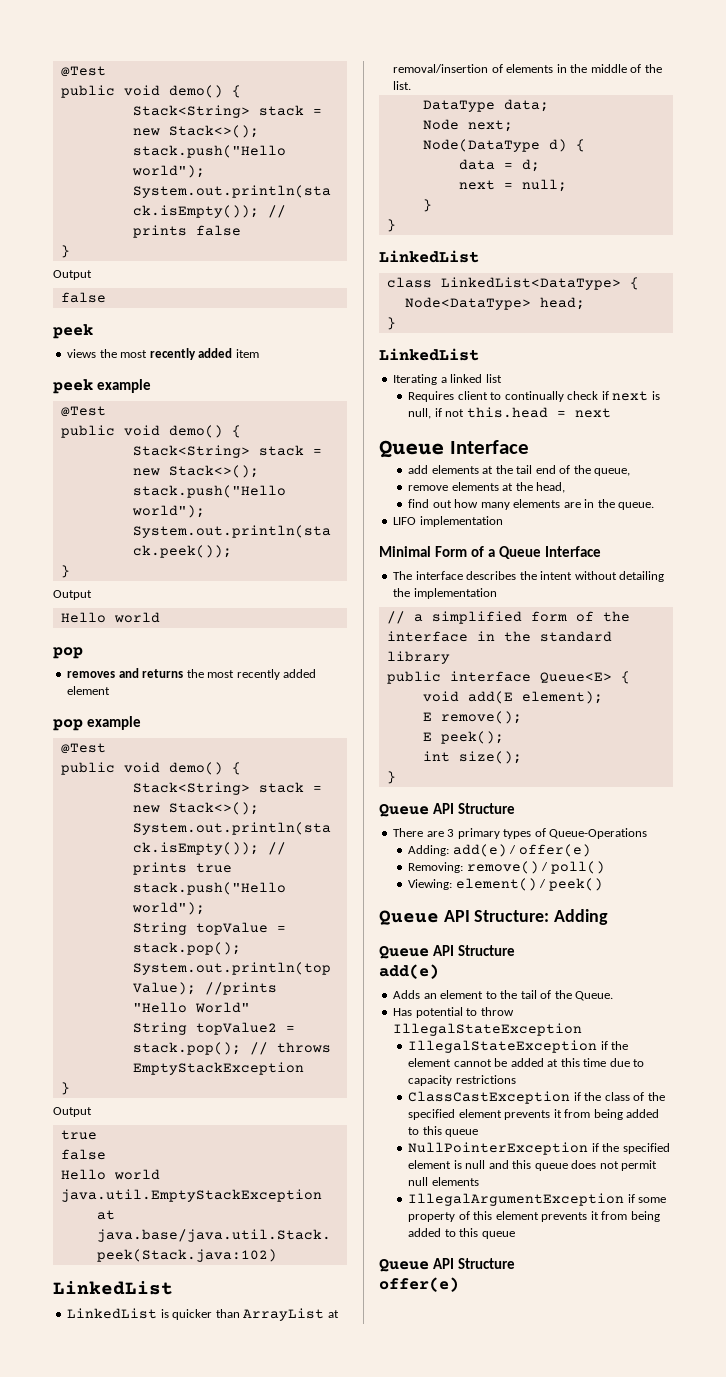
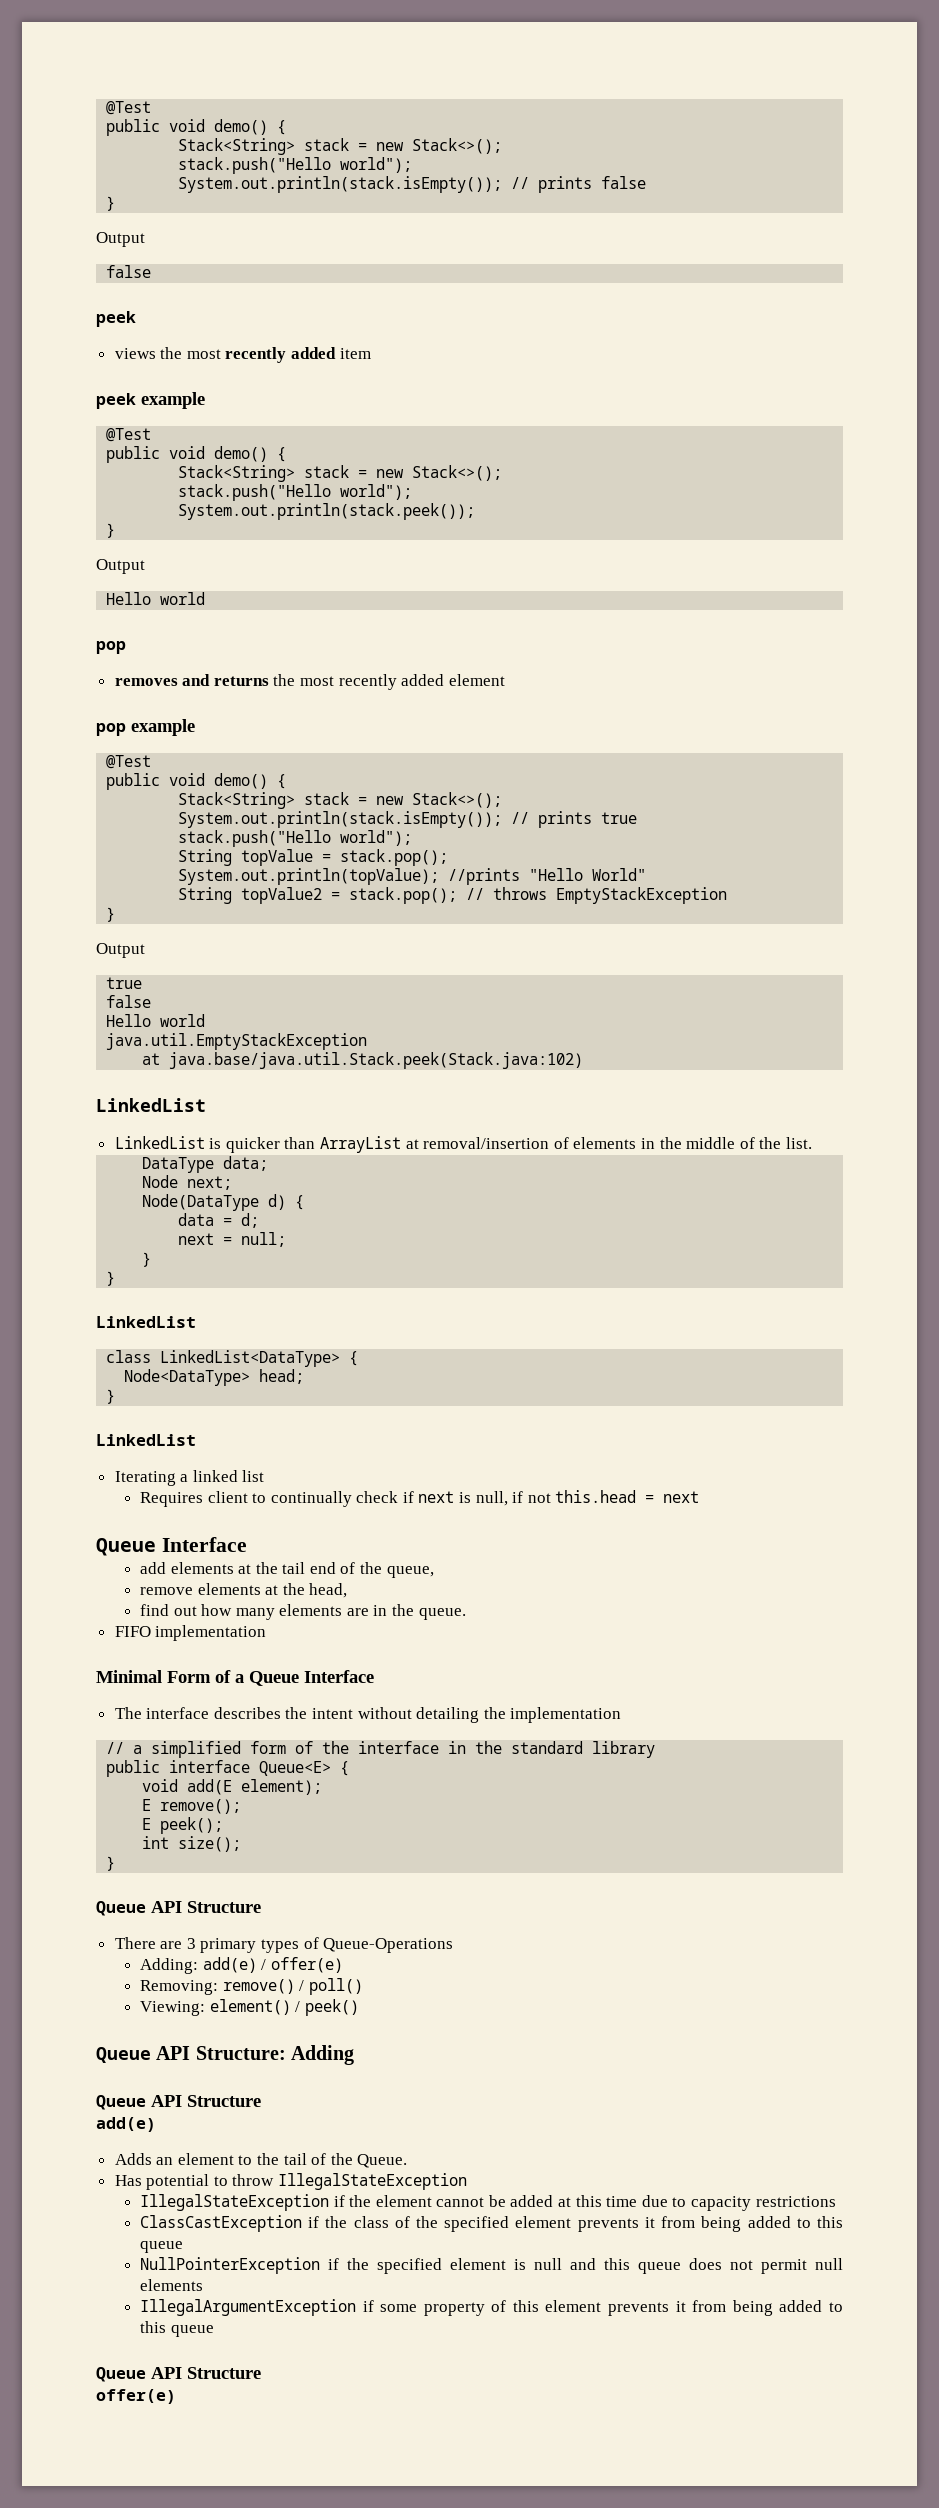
[393,517,417,525] LIFO -> [114,1626,151,1637] FIFO

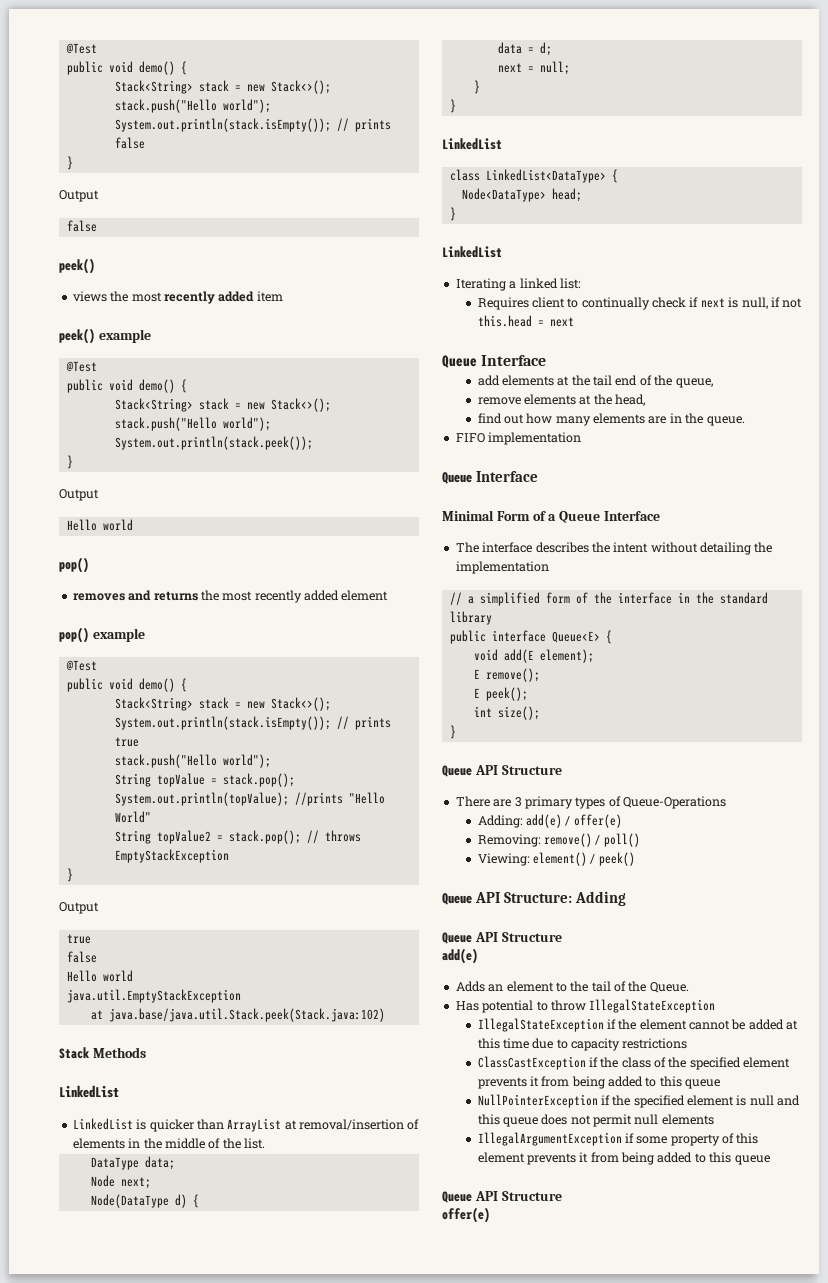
[96,311,136,327] peek -> [59,258,95,274] peek()
[96,393,136,409] peek -> [59,328,95,344] peek()
[96,641,126,654] pop -> [59,557,89,573] pop()
[96,723,126,736] pop -> [59,627,89,643] pop()
(584, 1060) none -> [59,1047,146,1059] // Stack Methods
[242,1470,265,1482] list -> [559,278,581,289] list:
(267, 1633) none -> [442,471,538,484] // Queue Interface

